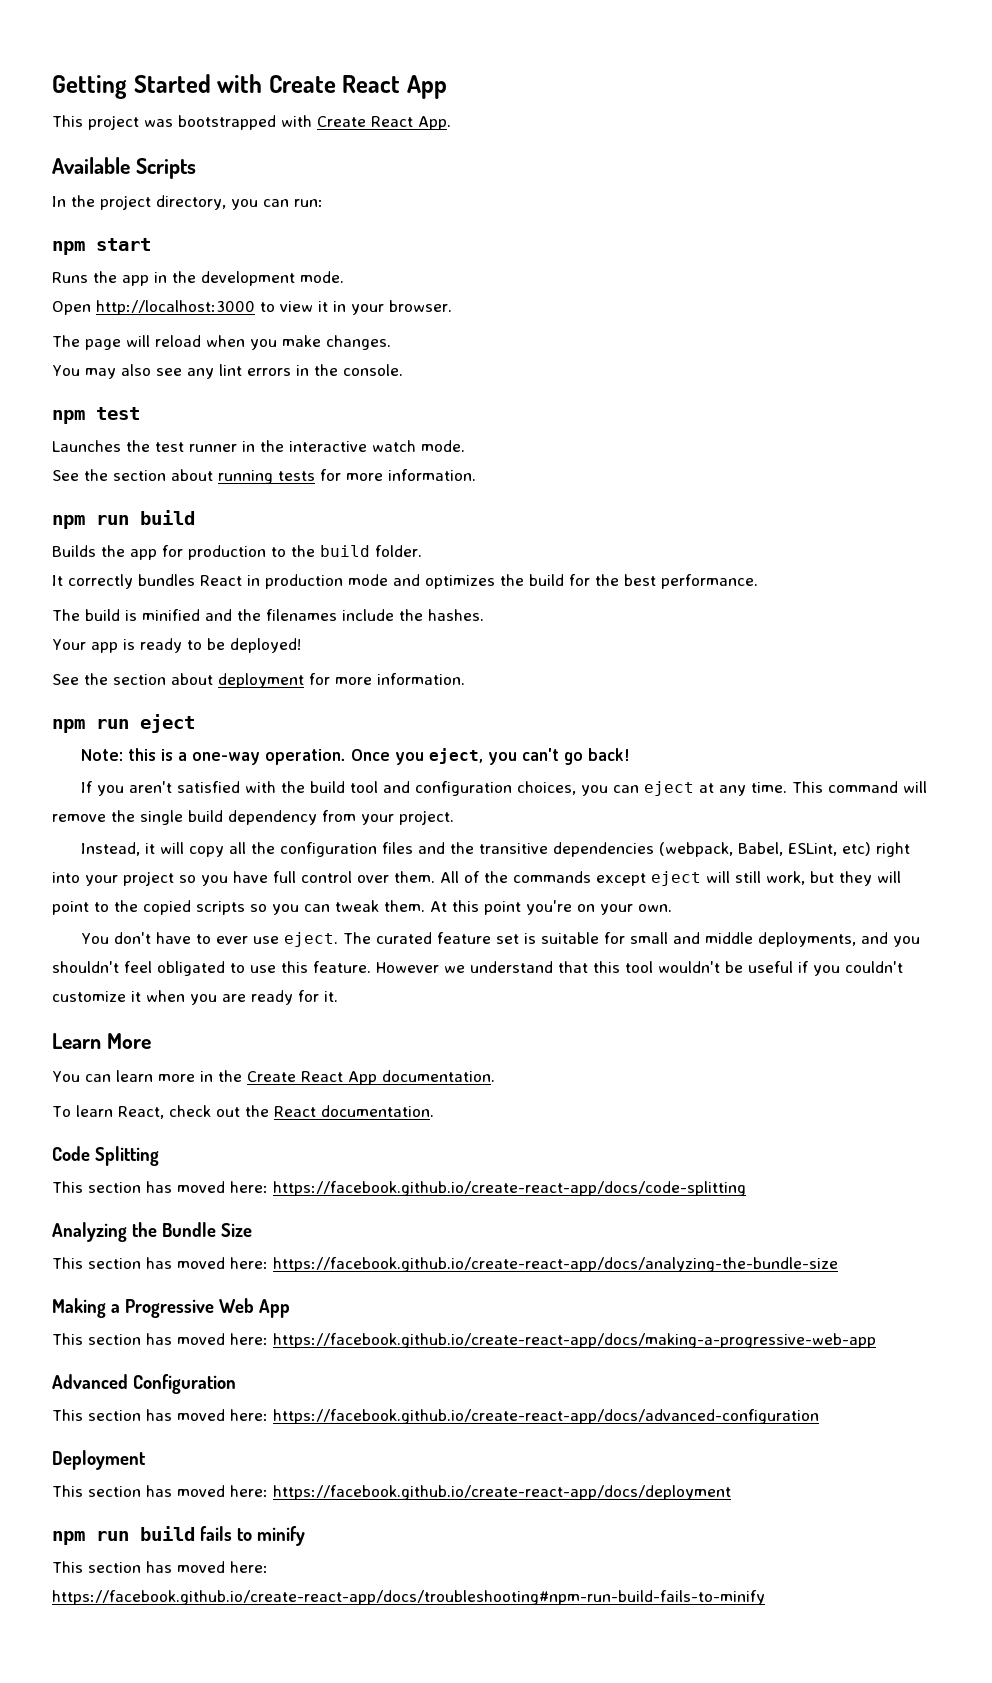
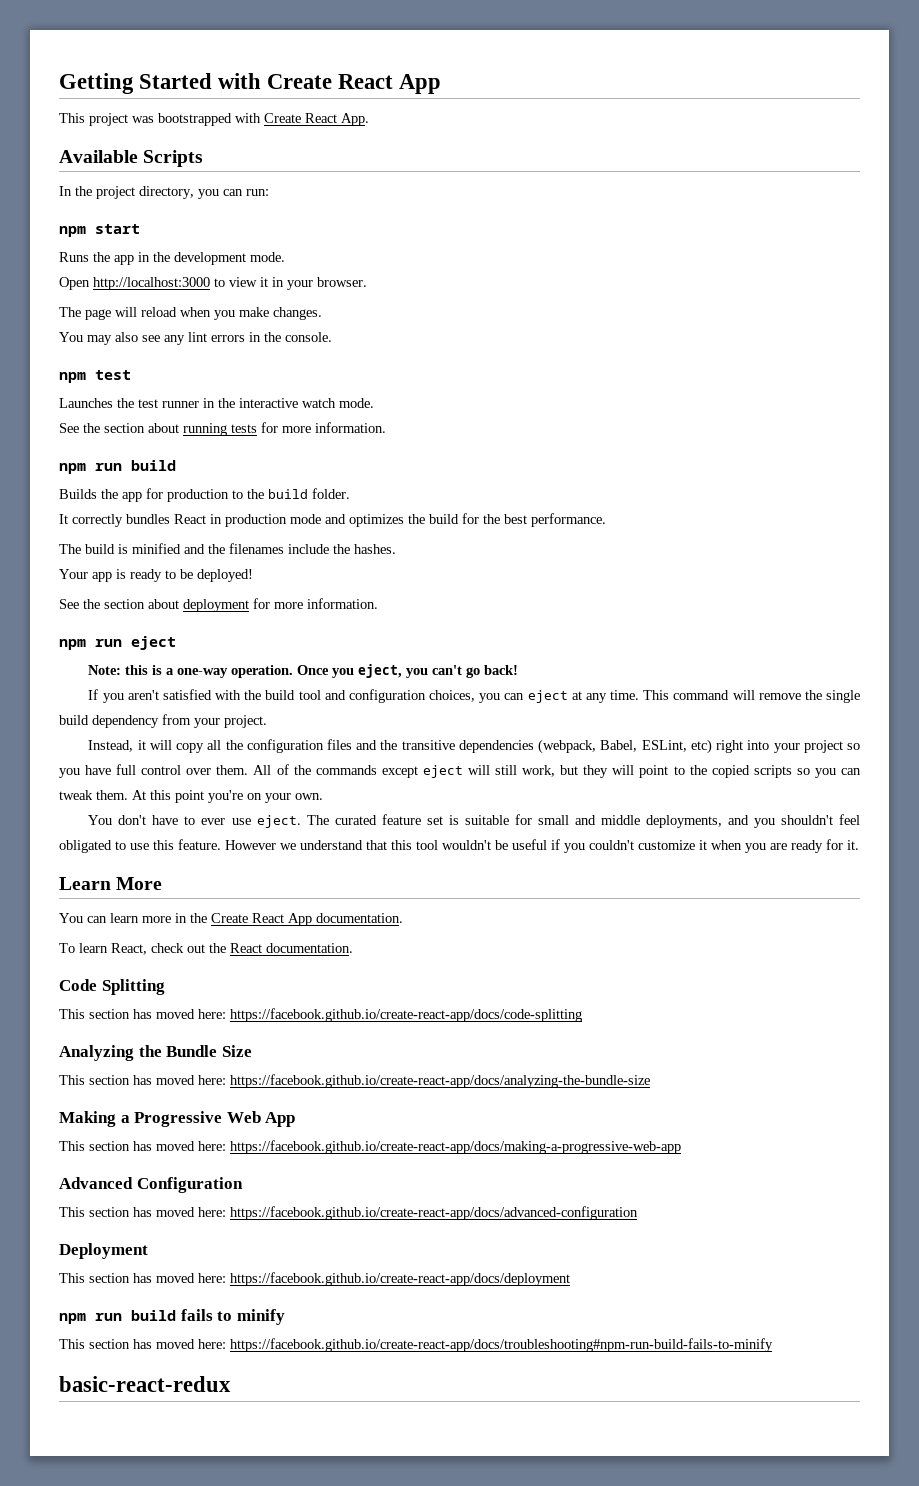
(765, 1597) none -> [59,1376,231,1392] // basic-react-redux

